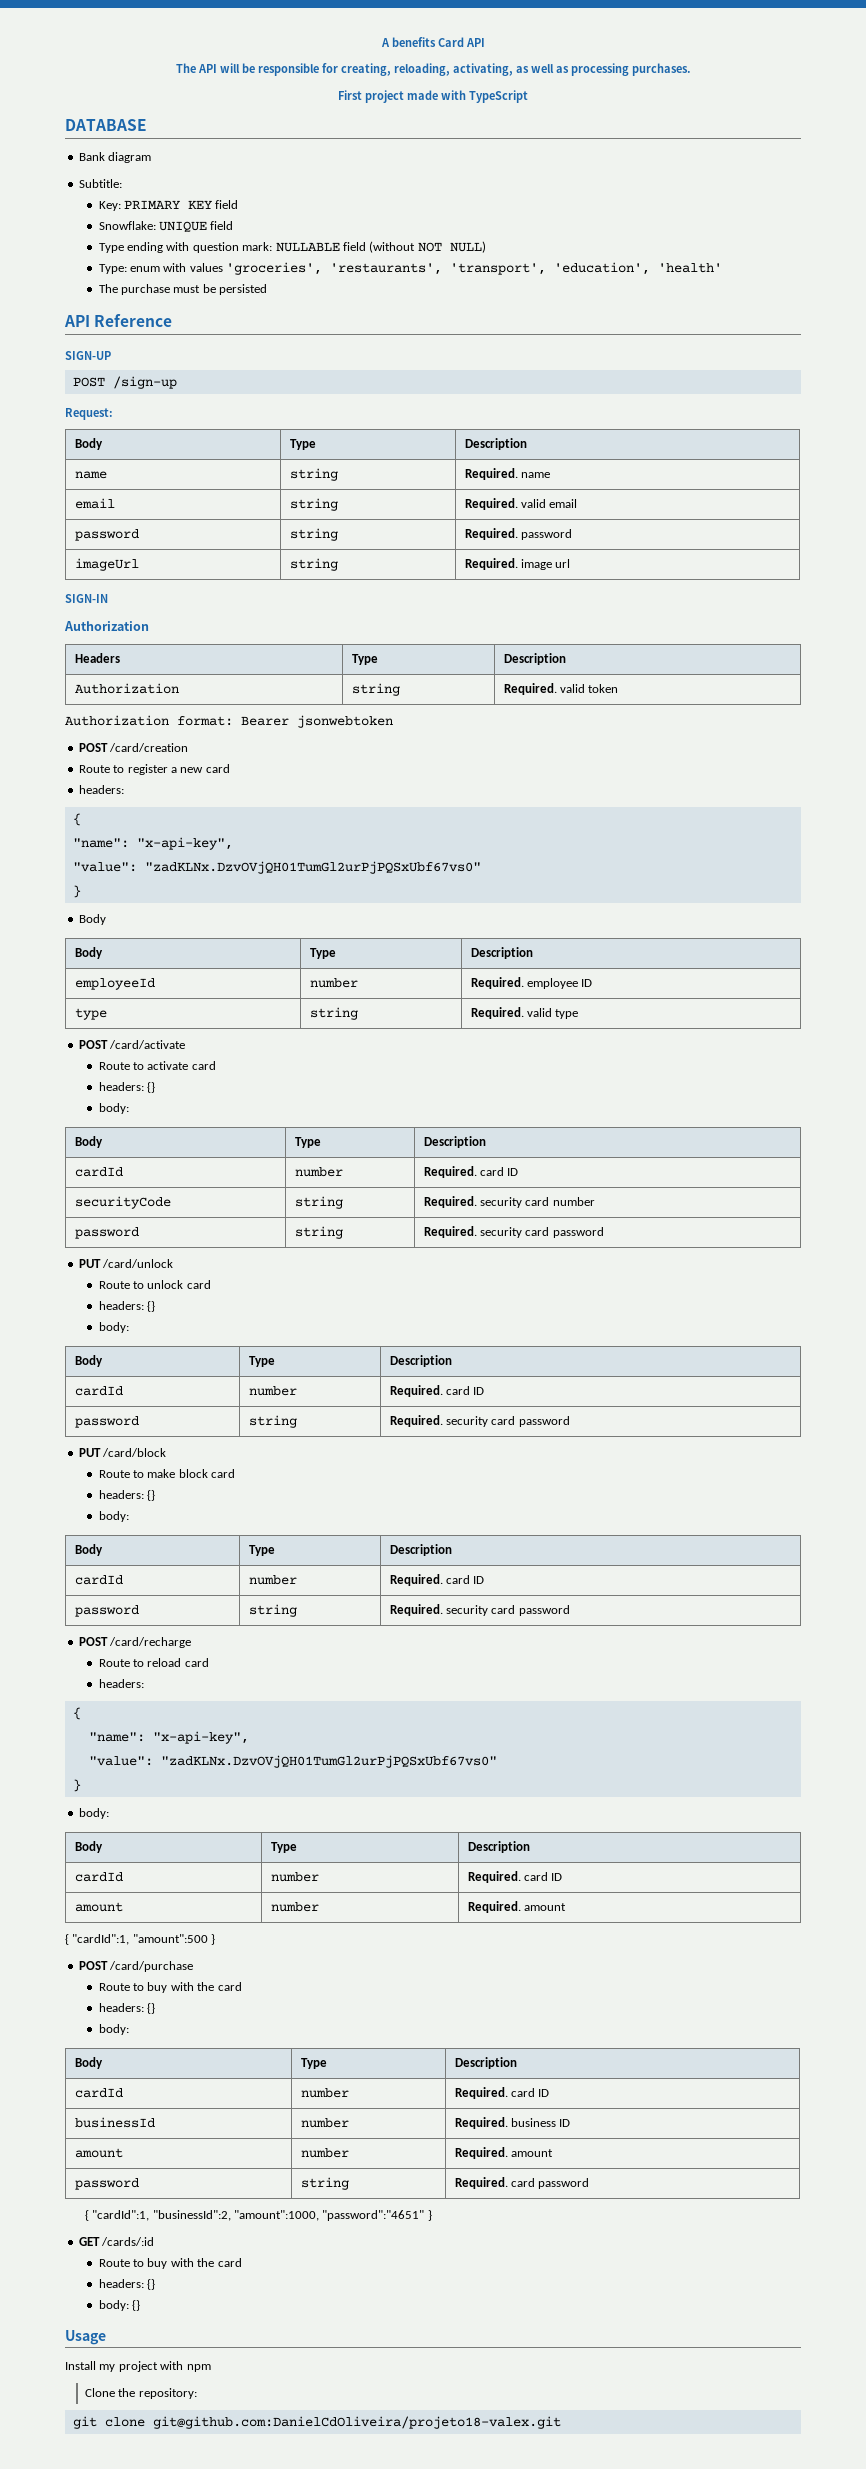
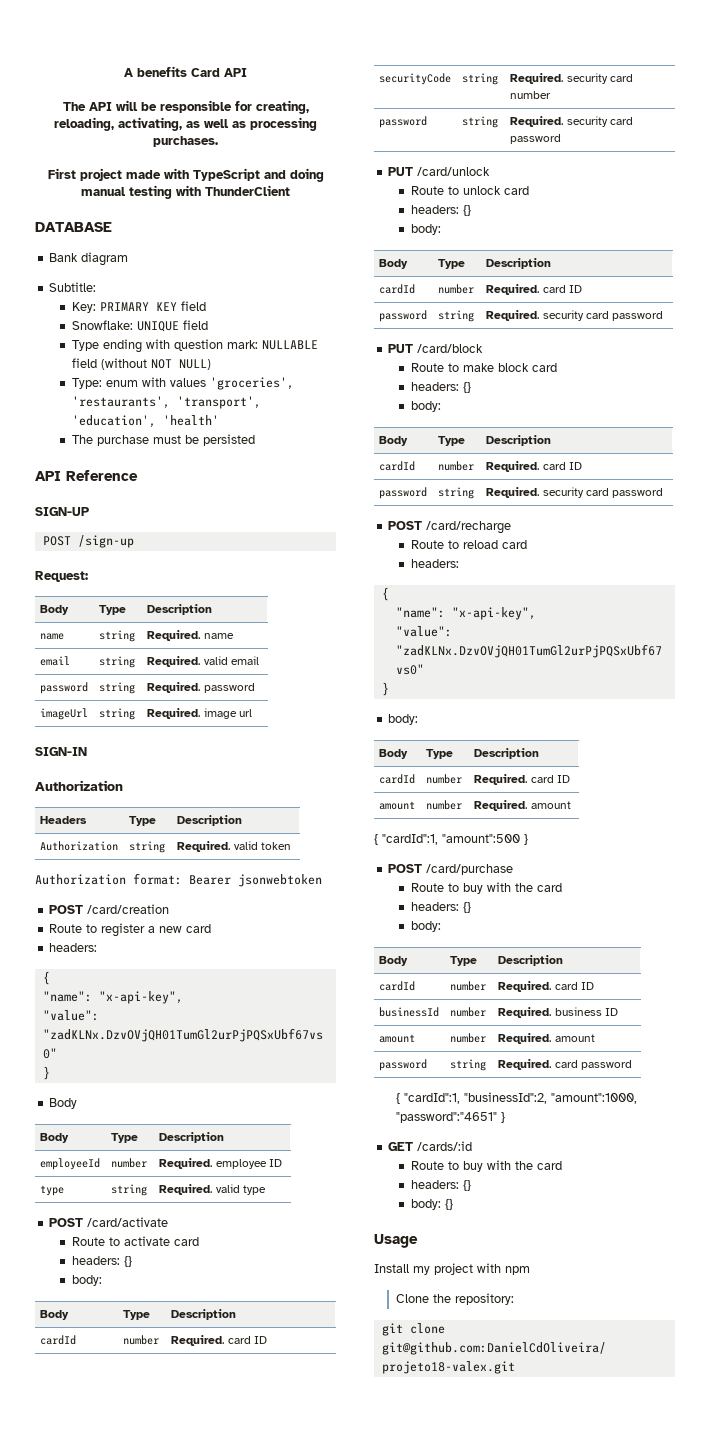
(528, 96) none -> [263,168,324,182] [81,185,290,199] and doing manual testing with ThunderClient

